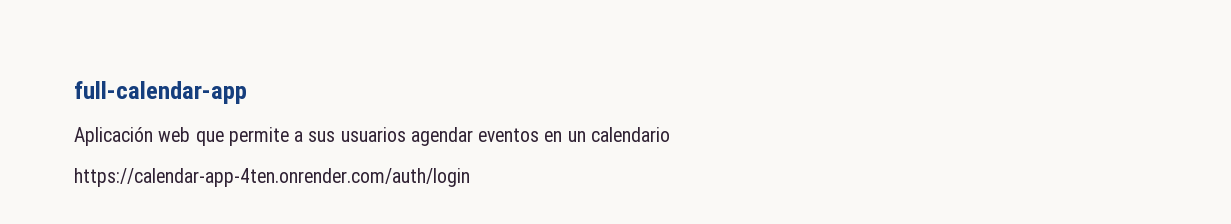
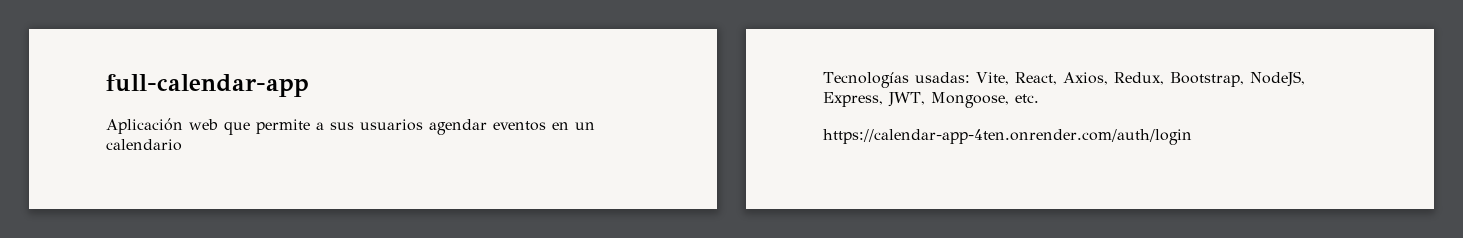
(670, 134) none -> [823,71,1305,88] [823,92,1039,108] // Tecnologías usadas: Vite, React, Axios, Redux, Bootstrap, NodeJS, Express, JWT, Mongoose, etc.

